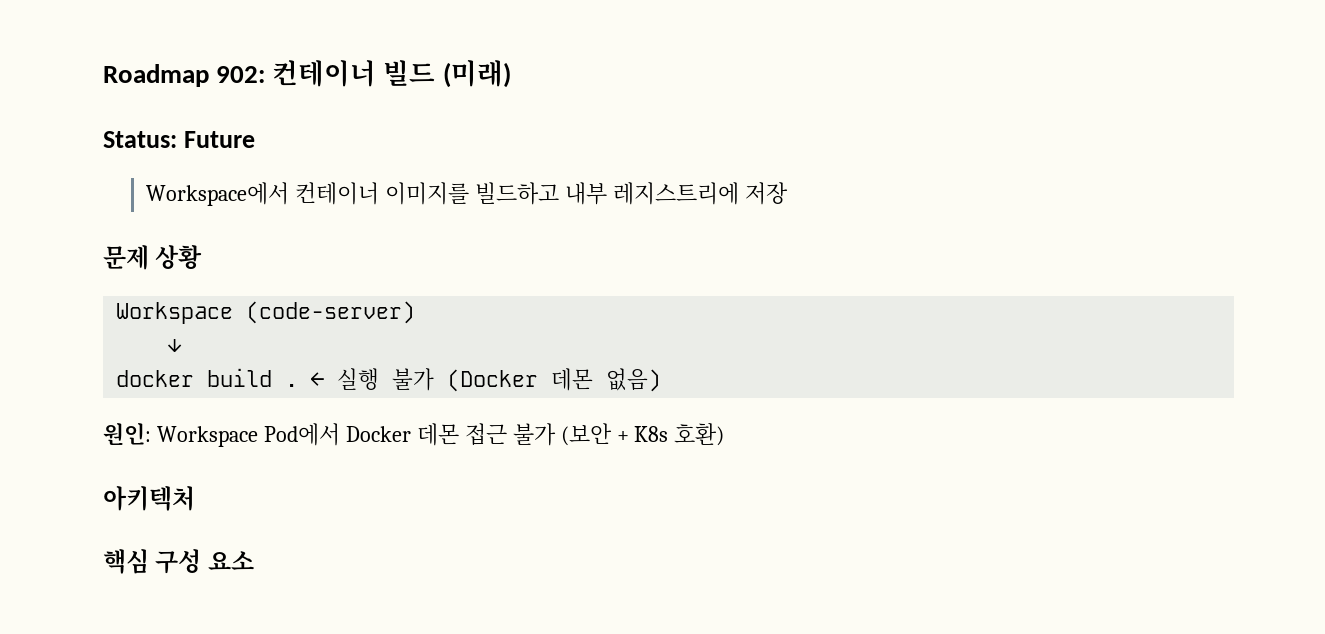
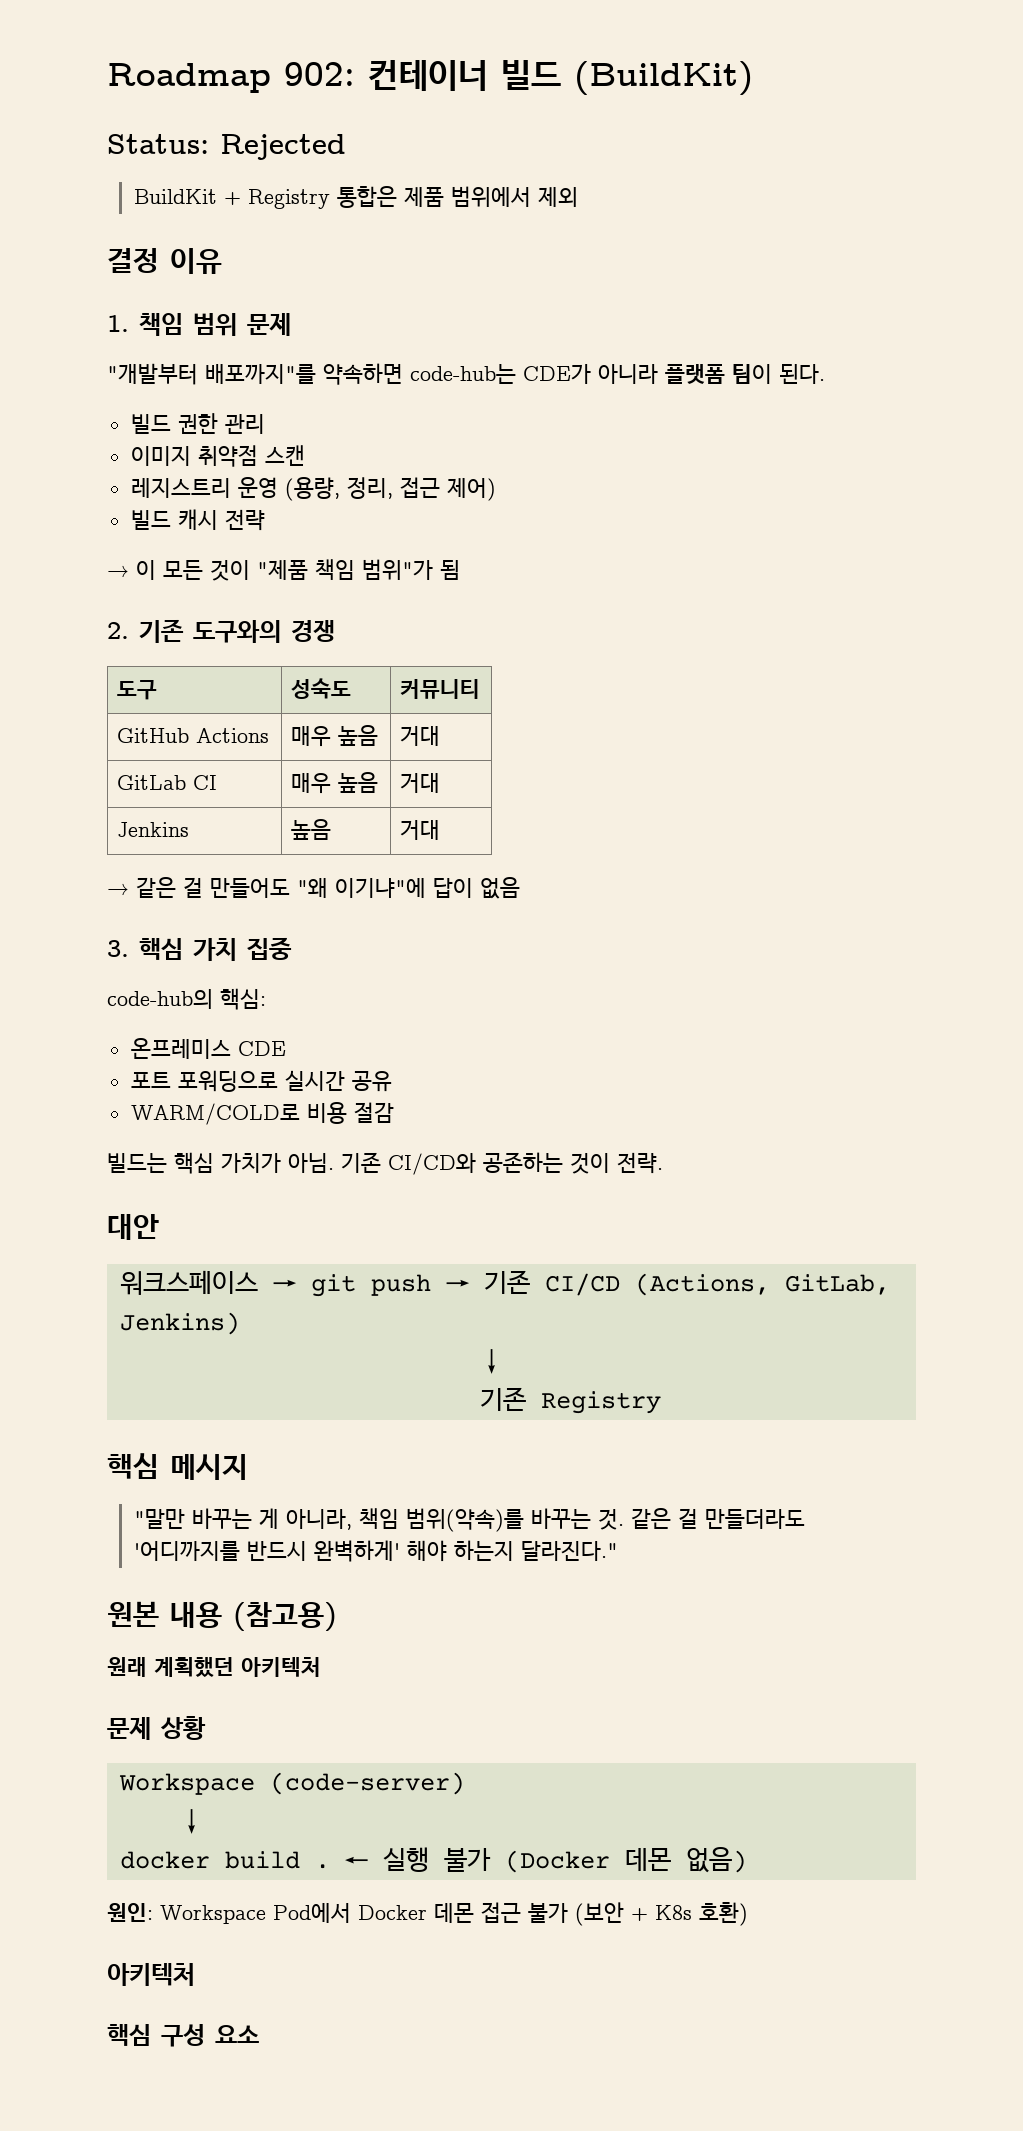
[442,60,511,88] (미래) -> [574,61,753,96] (BuildKit)
[183,131,255,148] [146,182,788,206] Future // Workspace에서 컨테이너 이미지를 빌드하고 내부 레지스트리에 저장 -> [220,134,346,160] [133,186,578,209] [107,248,222,274] [107,313,291,336] [107,363,825,385] [130,413,265,434] [130,445,305,467] [130,477,496,501] [130,509,265,531] [107,559,460,581] [107,619,335,643] [117,680,158,700] [291,678,352,699] [400,679,481,699] [117,728,270,743] [291,725,379,747] [400,726,441,746] [117,775,218,790] [291,772,379,794] [400,773,441,793] [117,822,190,837] [291,819,332,840] [400,820,441,840] [107,877,520,899] [107,937,292,961] [107,988,266,1010] [130,1038,286,1059] [130,1070,392,1092] [130,1102,394,1125] [107,1152,663,1175] [107,1214,159,1240] [119,1270,890,1297] [119,1312,240,1335] [479,1349,503,1374] [479,1387,661,1414] [107,1453,248,1480] [133,1508,805,1532] [133,1540,618,1562] [107,1601,337,1632] [107,1657,321,1677] Rejected // BuildKit + Registry 통합은 제품 범위에서 제외 // 결정 이유 // 1. 책임 범위 문제 // "개발부터 배포까지"를 약속하면 code-hub는 CDE가 아니라 플랫폼 팀이 된다. // 빌드 권한 관리 // 이미지 취약점 스캔 // 레지스트리 운영 (용량, 정리, 접근 제어) // 빌드 캐시 전략 // → 이 모든 것이 "제품 책임 범위"가 됨 // 2. 기존 도구와의 경쟁 // 도구 | 성숙도 | 커뮤니티 // GitHub Actions | 매우 높음 | 거대 // GitLab CI | 매우 높음 | 거대 // Jenkins | 높음 | 거대 // → 같은 걸 만들어도 "왜 이기냐"에 답이 없음 // 3. 핵심 가치 집중 // code-hub의 핵심: // 온프레미스 CDE // 포트 포워딩으로 실시간 공유 // WARM/COLD로 비용 절감 // 빌드는 핵심 가치가 아님. 기존 CI/CD와 공존하는 것이 전략. // 대안 // 워크스페이스 → git push → 기존 CI/CD (Actions, GitLab, Jenkins) // ↓ // 기존 Registry // 핵심 메시지 // "말만 바꾸는 게 아니라, 책임 범위(약속)를 바꾸는 것. 같은 걸 만들더라도 '어디까지를 반드시 완벽하게' 해야 하는지 달라진다." // 원본 내용 (참고용) // 원래 계획했던 아키텍처

